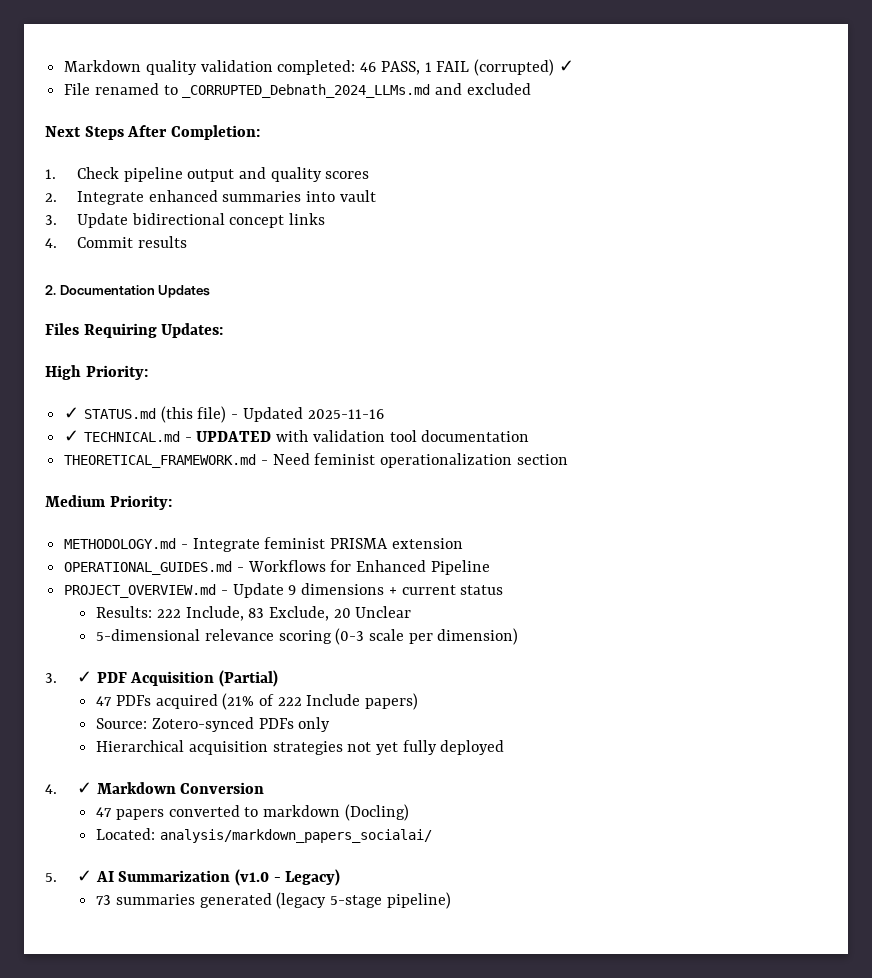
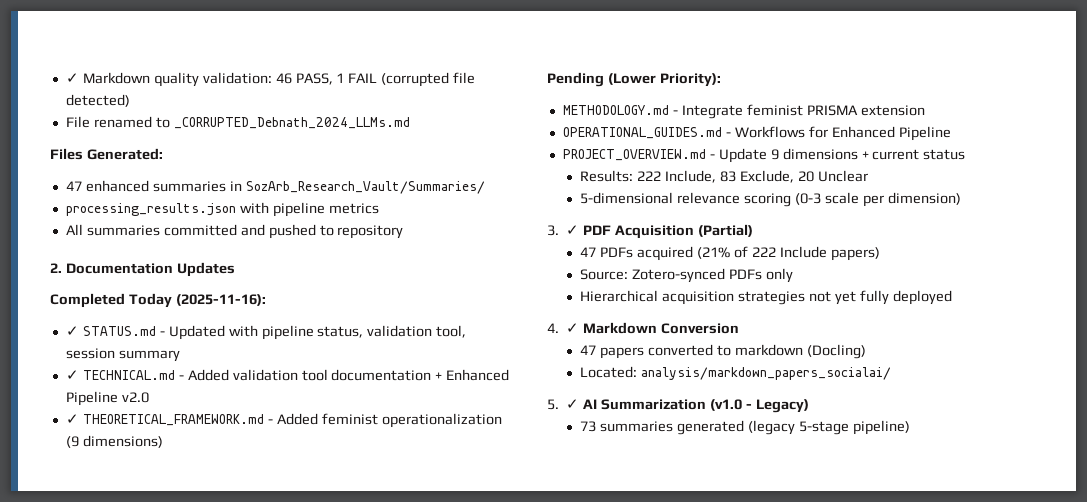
(64, 66) none -> [65,73,79,83] ✓
[200,60,356,75] validation completed: -> [202,72,272,84] validation:
[474,59,574,76] (corrupted) ✓ -> [381,72,476,87] [65,94,130,107] (corrupted file detected)
[435,83,531,95] [45,125,261,140] [45,167,370,182] [45,190,376,205] [45,213,326,228] [45,236,187,248] [45,285,211,298] [45,323,224,338] [45,365,148,380] [64,406,384,423] and excluded // Next Steps After Completion: // 1. Check pipeline output and quality scores // 2. Integrate enhanced summaries into vault // 3. Update bidirectional concept links // 4. Commit results // 2. Documentation Updates // Files Requiring Updates: // High Priority: // ✓ STATUS.md (this file) - Updated 2025-11-16 -> [50,148,163,160] [65,180,485,194] [65,202,379,217] [65,224,404,239] [50,262,235,277] [50,293,266,308] [65,325,467,340] [65,348,180,362] // Files Generated: // 47 enhanced summaries in SozArb_Research_Vault/Summaries/ // processing_results.json with pipeline metrics // All summaries committed and pushed to repository // 2. Documentation Updates // Completed Today (2025-11-16): // ✓ STATUS.md - Updated with pipeline status, validation tool, session summary
[196,430,309,442] UPDATED with -> [187,369,229,381] Added
(530, 436) // -> [435,369,510,381] [65,391,149,406] [65,414,79,424] + Enhanced Pipeline v2.0 // ✓
[272,453,310,465] Need -> [276,413,318,425] Added
[516,454,568,465] [45,495,172,510] section // Medium Priority: -> [65,435,163,448] [547,72,721,87] (9 dimensions) // Pending (Lower Priority):

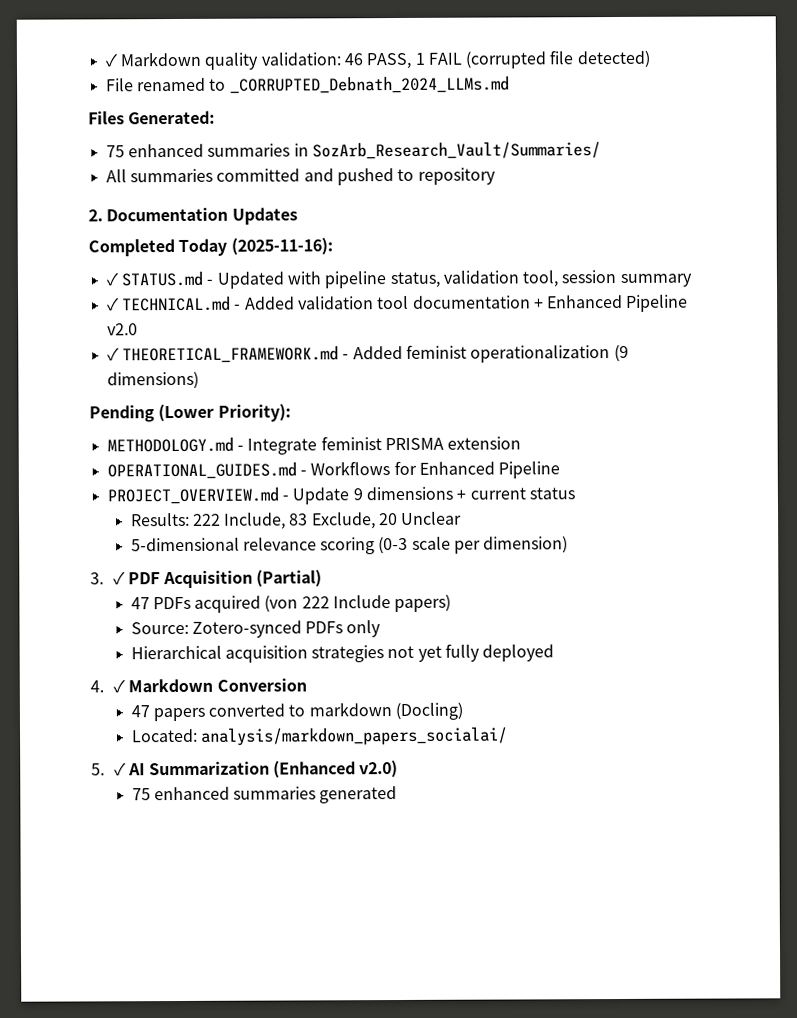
[65,181,82,191] 47 -> [105,145,125,158] 75
[65,202,379,217] // processing_results.json with pipeline metrics -> (601, 150) none
[696,246,748,259] (21% of -> [264,595,299,613] (von
[709,399,809,413] [580,420,910,435] (v1.0 - Legacy) // 73 summaries generated (legacy 5-stage pipeline) -> [272,760,399,778] [131,786,398,804] (Enhanced v2.0) // 75 enhanced summaries generated

